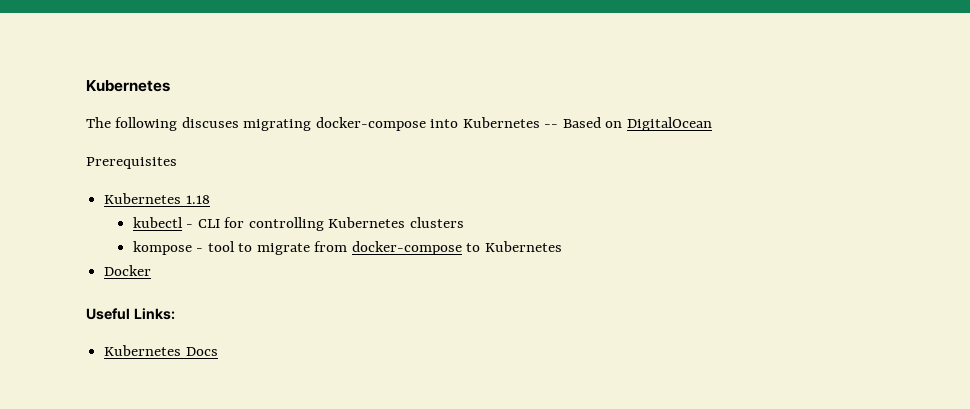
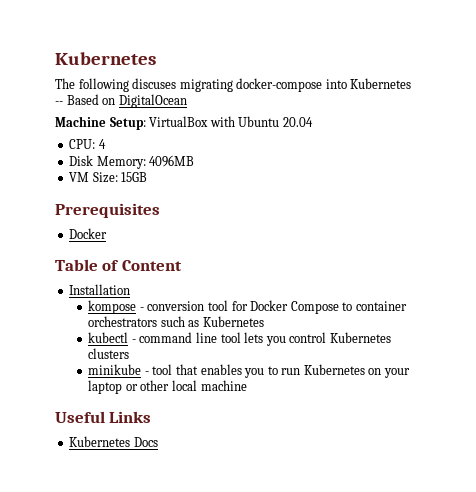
[86,157,177,169] [104,193,210,204] Prerequisites // Kubernetes 1.18 -> [55,116,313,130] [69,139,106,149] [69,155,195,169] [69,172,148,183] [55,203,160,218] [69,228,108,239] [55,259,182,271] [69,284,131,295] [88,300,407,314] [88,316,265,327] Machine Setup: VirtualBox with Ubuntu 20.04 // CPU: 4 // Disk Memory: 4096MB // VM Size: 15GB // Prerequisites // Docker // Table of Content // Installation // kompose - conversion tool for Docker Compose to container orchestrators such as Kubernetes
[197,217,324,231] CLI for controlling -> [139,332,327,346] command line tool lets you control
[132,241,192,255] kompose -> [88,364,142,375] minikube
[238,241,562,255] [104,265,152,276] to migrate from docker-compose to Kubernetes // Docker -> [176,364,410,378] [88,380,247,394] that enables you to run Kubernetes on your laptop or other local machine
[133,308,175,320] Links: -> [109,411,152,423] Links

